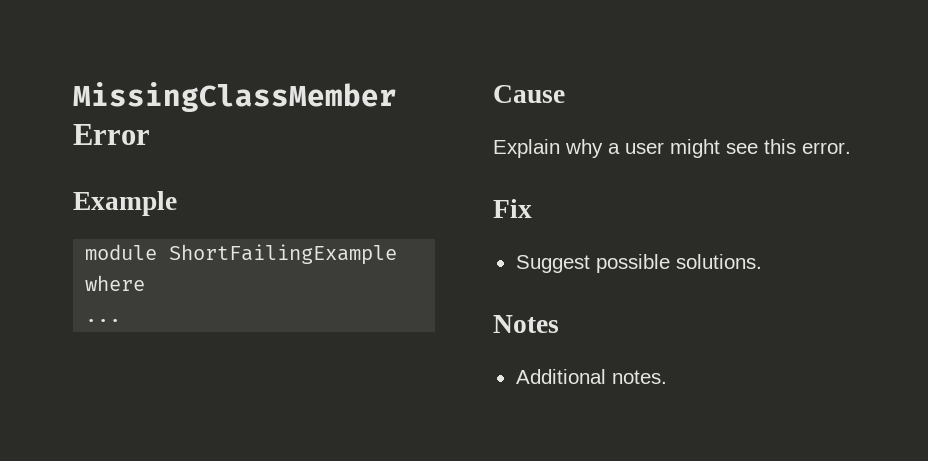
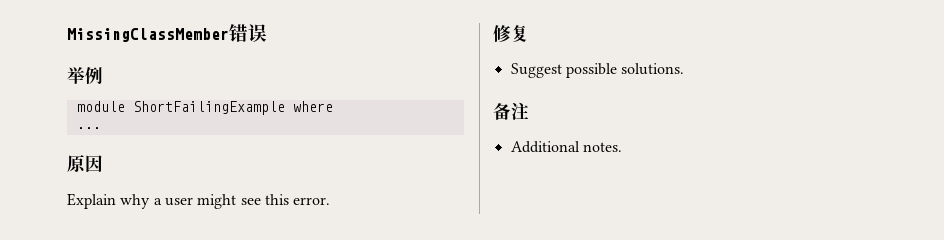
[73,124,150,145] [73,191,177,216] Error // Example -> [229,24,267,42] [67,67,103,84] 错误 // 举例
[493,85,565,103] Cause -> [67,155,103,172] 原因
[493,199,532,218] Fix -> [493,24,529,42] 修复
[493,315,559,333] Notes -> [493,102,529,120] 备注

